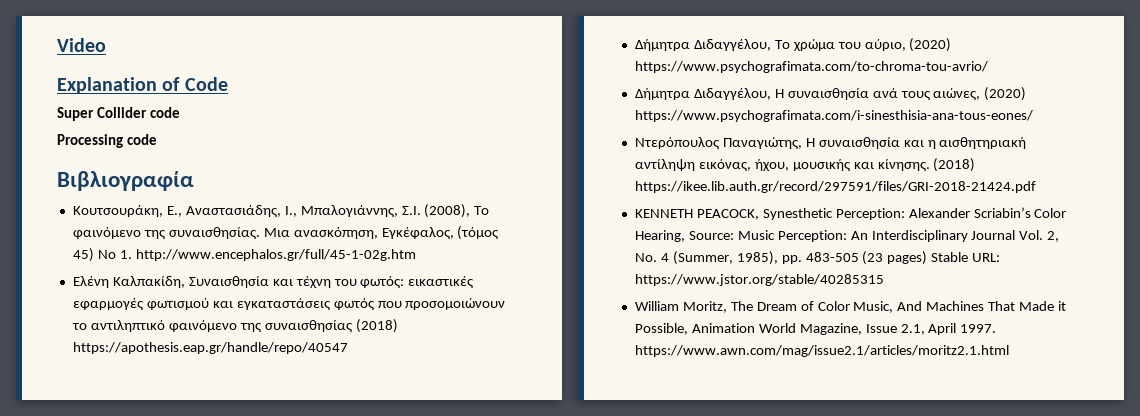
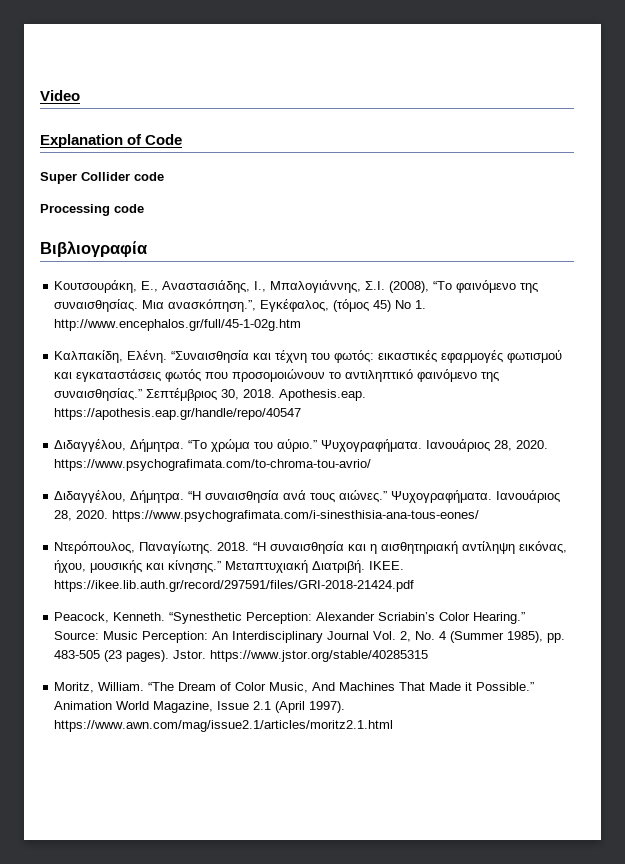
[474,206,490,215] Το -> [433,281,453,290] “Το
[293,227,378,239] ανασκόπηση, -> [168,299,257,312] ανασκόπηση.”,
[72,276,269,288] Ελένη Καλπακίδη, Συναισθησία -> [54,350,250,363] Καλπακίδη, Ελένη. “Συναισθησία
[264,319,398,333] [72,342,348,354] [634,38,952,52] [634,61,988,73] [634,87,1027,101] [634,110,1033,122] [634,137,815,150] συναισθησίας (2018) https://apothesis.eap.gr/handle/repo/40547 // Δήμητρα Διδαγγέλου, Το χρώμα του αύριο, (2020) https://www.psychografimata.com/to-chroma-tou-avrio/ // Δήμητρα Διδαγγέλου, Η συναισθησία ανά τους αιώνες, (2020) https://www.psychografimata.com/i-sinesthisia-ana-tous-eones/ // Ντερόπουλος Παναγιώτης, Η -> [54,388,367,401] [54,408,302,420] [54,439,549,452] [54,459,372,471] [54,490,561,503] [54,510,480,522] [54,541,267,554] συναισθησίας.” Σεπτέμβριος 30, 2018. Apothesis.eap. https://apothesis.eap.gr/handle/repo/40547 // Διδαγγέλου, Δήμητρα. “Το χρώμα του αύριο.” Ψυχογραφήματα. Ιανουάριος 28, 2020. https://www.psychografimata.com/to-chroma-tou-avrio/ // Διδαγγέλου, Δήμητρα. “Η συναισθησία ανά τους αιώνες.” Ψυχογραφήματα. Ιανουάριος 28, 2020. https://www.psychografimata.com/i-sinesthisia-ana-tous-eones/ // Ντερόπουλος, Παναγίωτης. 2018. “Η
[877,158,976,172] [634,181,1036,193] [634,208,833,220] κίνησης. (2018) https://ikee.lib.auth.gr/record/297591/files/GRI-2018-21424.pdf // KENNETH PEACOCK, Synesthetic -> [168,560,405,573] [54,580,415,592] [54,612,243,624] κίνησης.” Μεταπτυχιακή Διατριβή. IKEE. https://ikee.lib.auth.gr/record/297591/files/GRI-2018-21424.pdf // Peacock, Kenneth. “Synesthetic
[634,230,685,242] Hearing, -> [473,612,526,624] Hearing.”
[672,251,733,265] (Summer, -> [450,631,505,643] (Summer
[887,251,1001,265] [634,274,884,286] [634,301,753,313] pages) Stable URL: https://www.jstor.org/stable/40285315 // William Moritz, The -> [126,650,429,662] [54,682,175,693] pages). Jstor. https://www.jstor.org/stable/40285315 // Moritz, William. “The
[634,323,688,335] Possible, -> [476,682,535,691] Possible.”
[900,323,997,335] 2.1, April 1997. -> [253,701,346,713] 2.1 (April 1997).

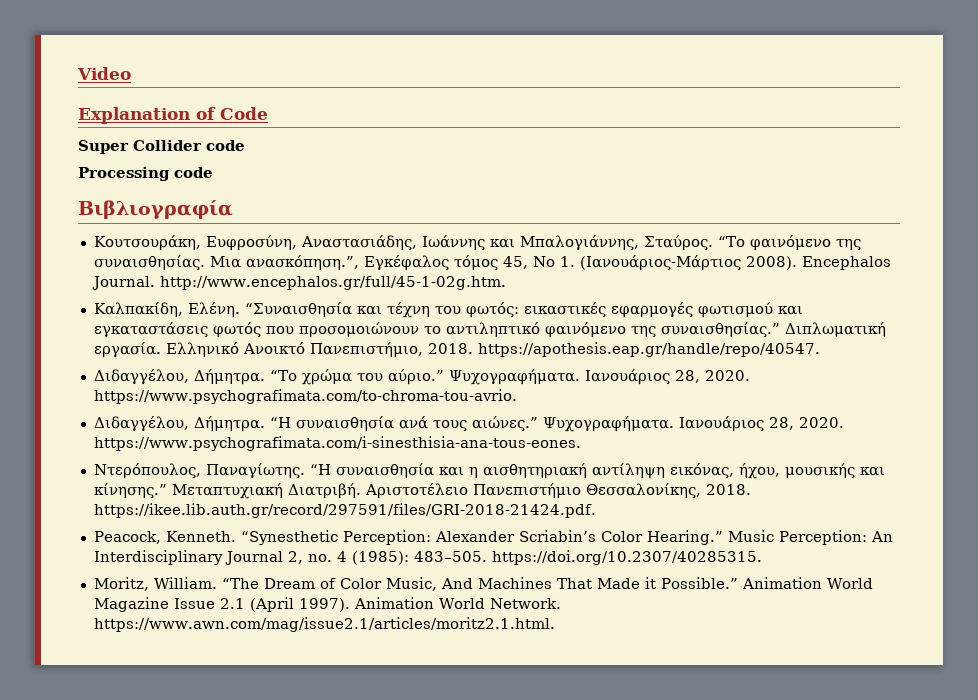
[141,280,430,293] Ε., Αναστασιάδης, Ι., Μπαλογιάννης, Σ.Ι. (2008), -> [205,235,713,251] Ευφροσύνη, Αναστασιάδης, Ιωάννης και Μπαλογιάννης, Σταύρος.
[260,299,427,312] [54,319,302,331] Εγκέφαλος, (τόμος 45) Νο 1. http://www.encephalos.gr/full/45-1-02g.htm -> [363,255,891,271] [91,276,506,290] Εγκέφαλος τόμος 45, Νο 1. (Ιανουάριος-Μάρτιος 2008). Encephalos Journal. http://www.encephalos.gr/full/45-1-02g.htm.
[146,388,367,401] [54,408,302,420] Σεπτέμβριος 30, 2018. Apothesis.eap. https://apothesis.eap.gr/handle/repo/40547 -> [784,322,886,337] [93,342,820,358] Διπλωματική εργασία. Ελληνικό Ανοικτό Πανεπιστήμιο, 2018. https://apothesis.eap.gr/handle/repo/40547.
[54,459,372,471] https://www.psychografimata.com/to-chroma-tou-avrio/ -> [93,389,517,404] https://www.psychografimata.com/to-chroma-tou-avrio.
[112,510,480,522] https://www.psychografimata.com/i-sinesthisia-ana-tous-eones/ -> [93,436,581,451] https://www.psychografimata.com/i-sinesthisia-ana-tous-eones.
[217,542,250,551] 2018. -> (305, 471) none
[369,561,405,570] [54,580,415,592] IKEE. https://ikee.lib.auth.gr/record/297591/files/GRI-2018-21424.pdf -> [364,483,751,499] [93,503,596,518] Αριστοτέλειο Πανεπιστήμιο Θεσσαλονίκης, 2018. https://ikee.lib.auth.gr/record/297591/files/GRI-2018-21424.pdf.
[54,631,100,640] Source: -> (723, 537) none
[373,631,566,643] [54,650,429,662] Vol. 2, No. 4 (Summer 1985), pp. 483-505 (23 pages). Jstor. https://www.jstor.org/stable/40285315 -> [287,550,762,565] 2, no. 4 (1985): 483–505. https://doi.org/10.2307/40285315.
[153,701,214,713] Magazine, -> [93,597,169,612] Magazine
[54,720,394,732] https://www.awn.com/mag/issue2.1/articles/moritz2.1.html -> [353,597,561,609] [93,617,555,632] Animation World Network. https://www.awn.com/mag/issue2.1/articles/moritz2.1.html.

